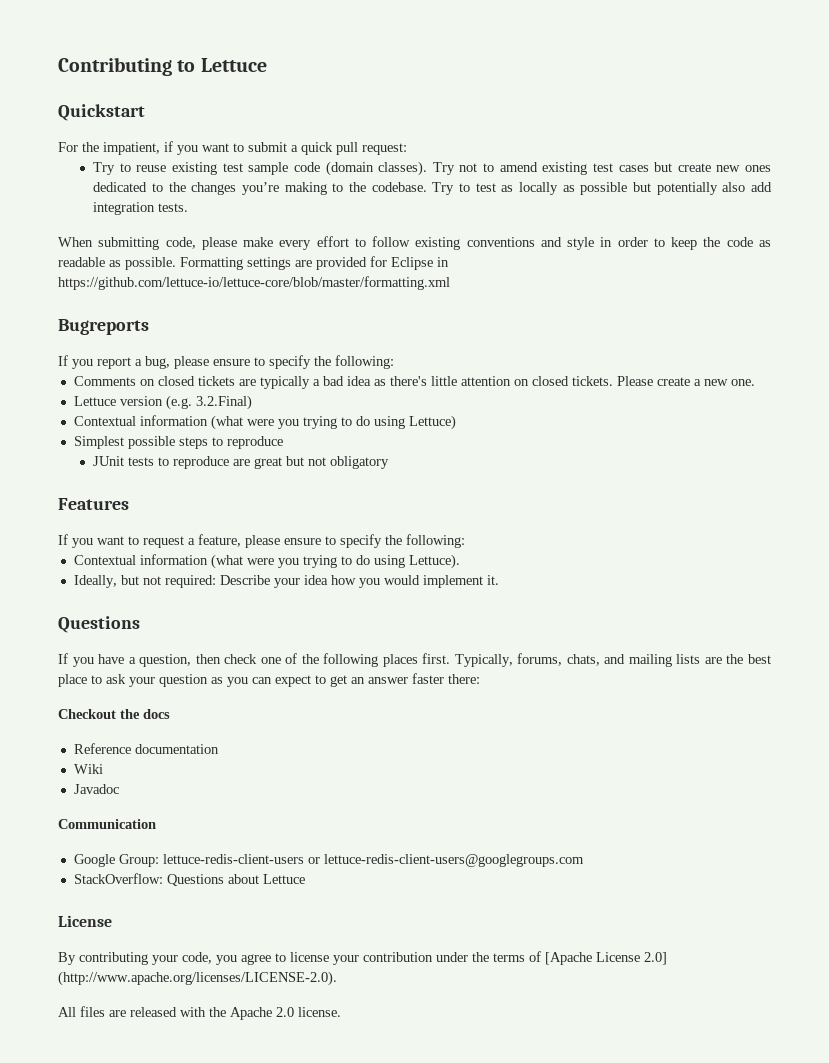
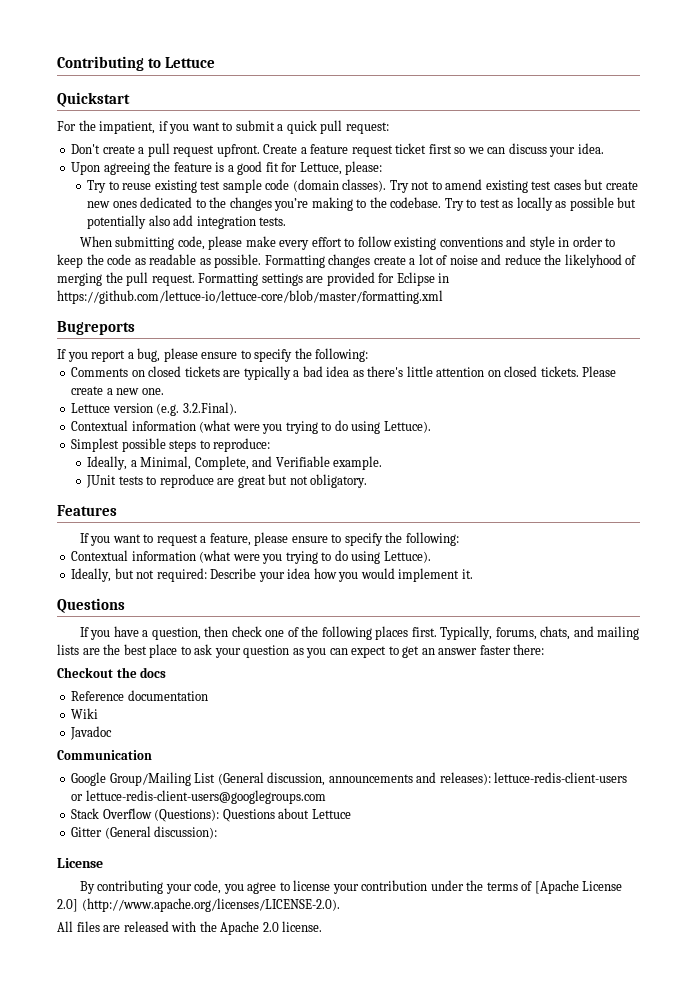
(407, 149) none -> [71,143,604,157] [71,161,383,175] // Don't create a pull request upfront. Create a feature request ticket first so we can discuss your idea. // Upon agreeing the feature is a good fit for Lettuce, please:
(243, 263) none -> [328,254,637,268] [57,272,259,286] changes create a lot of noise and reduce the likelyhood of merging the pull request. Formatting
[195,395,252,410] [73,415,456,430] 3.2.Final) // Contextual information (what were you trying to do using Lettuce) -> [182,402,237,415] [71,420,431,434] 3.2.Final). // Contextual information (what were you trying to do using Lettuce).
[226,436,283,449] reproduce -> [213,438,271,452] [87,456,383,470] reproduce: // Ideally, a Minimal, Complete, and Verifiable example.
[330,456,390,469] obligatory -> [310,474,368,488] obligatory.
[118,854,159,867] Group: -> [109,772,491,786] Group/Mailing List (General discussion, announcements and releases):
[73,873,163,884] StackOverflow: -> [71,808,220,822] Stack Overflow (Questions):
(305, 879) none -> [71,826,218,839] // Gitter (General discussion):

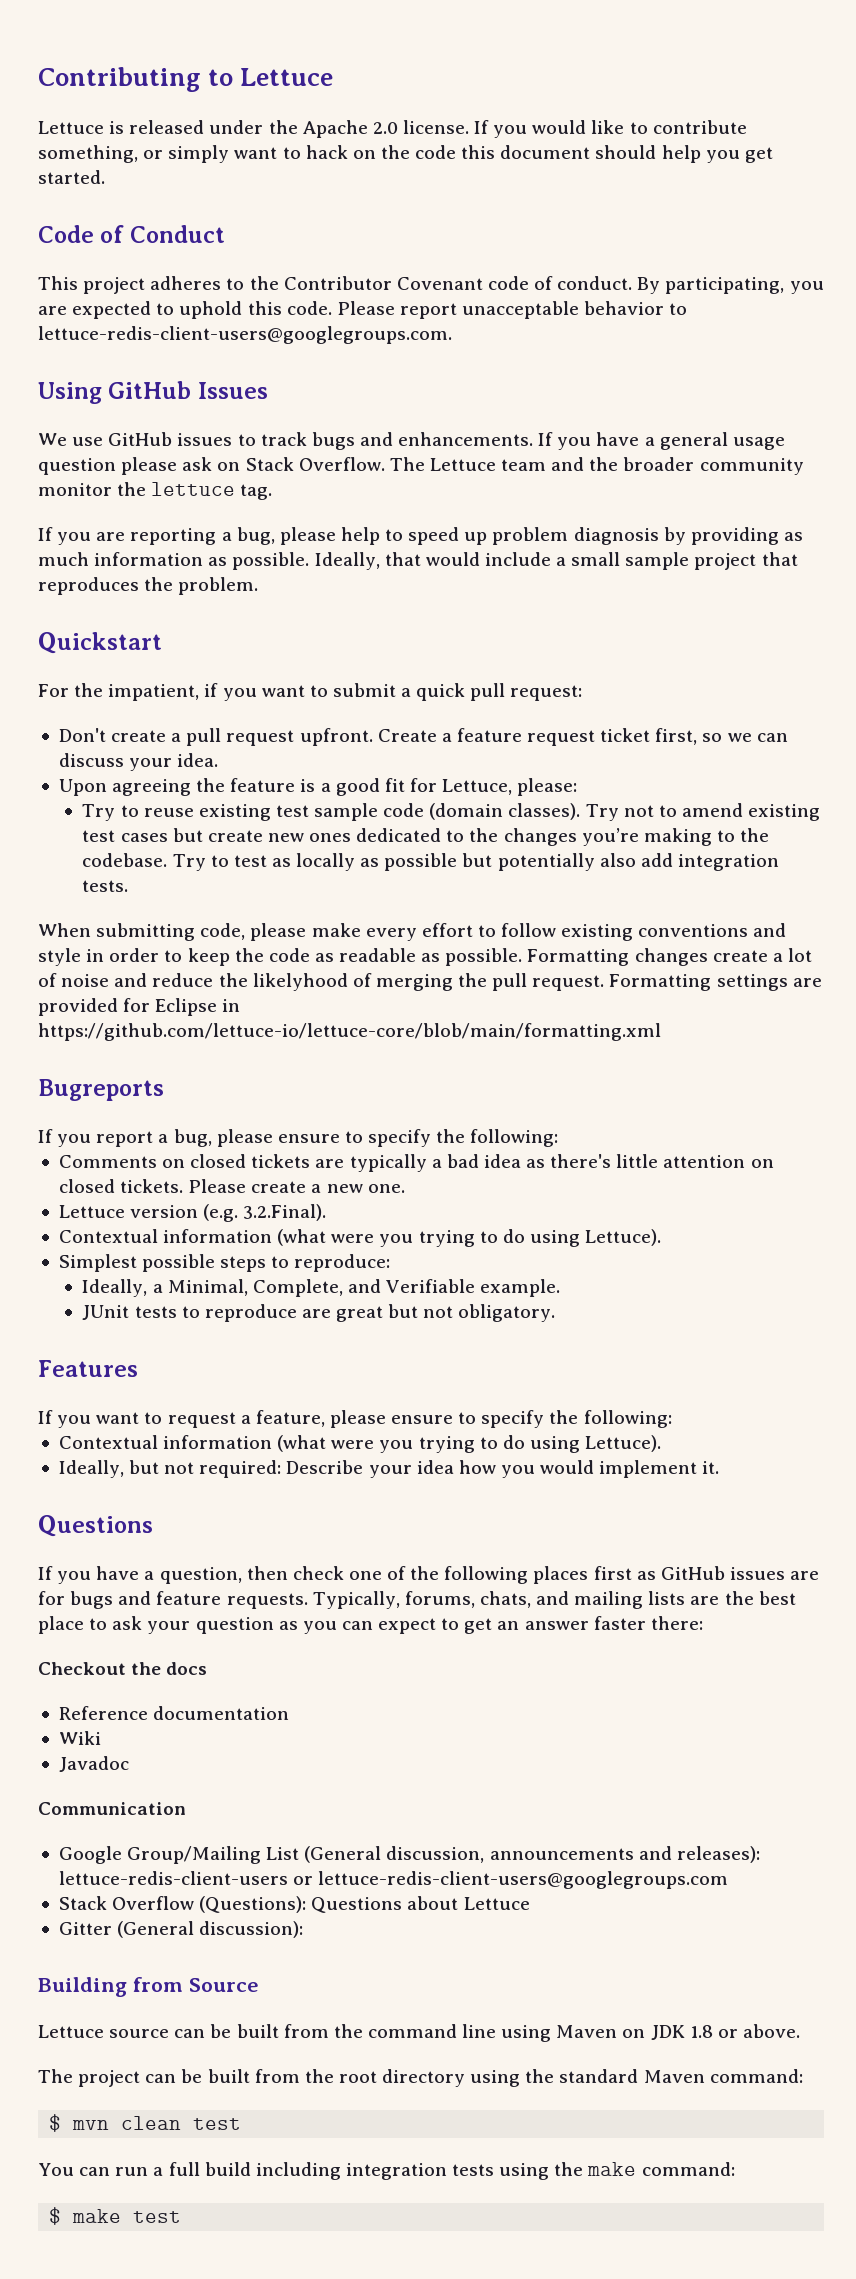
(216, 62) none -> [38,120,747,138] [38,145,773,163] [38,170,105,184] [38,225,225,243] [38,276,824,294] [38,301,688,319] [38,326,452,344] [38,381,268,404] [38,432,785,450] [38,457,804,475] [38,482,273,500] [38,527,803,545] [38,552,798,570] [38,577,259,595] // Lettuce is released under the Apache 2.0 license. If you would like to contribute something, or simply want to hack on the code this document should help you get started. // Code of Conduct // This project adheres to the Contributor Covenant code of conduct. By participating, you are expected to uphold this code. Please report unacceptable behavior to lettuce-redis-client-users@googlegroups.com. // Using GitHub Issues // We use GitHub issues to track bugs and enhancements. If you have a general usage question please ask on Stack Overflow. The Lettuce team and the broader community monitor the lettuce tag. // If you are reporting a bug, please help to speed up problem diagnosis by providing as much information as possible. Ideally, that would include a small sample project that reproduces the problem.
[428,144,452,154] first -> [655,728,698,745] first,
[57,290,443,304] https://github.com/lettuce-io/lettuce-core/blob/master/formatting.xml -> [38,1023,661,1041] https://github.com/lettuce-io/lettuce-core/blob/main/formatting.xml
[411,627,437,637] first. -> [593,1566,820,1580] [38,1591,308,1609] first as GitHub issues are for bugs and feature requests.
[57,858,103,868] [79,880,623,894] [57,898,340,912] [57,921,323,935] License // By contributing your code, you agree to license your contribution under the terms of [Apache License 2.0] (http://www.apache.org/licenses/LICENSE-2.0). // All files are released with the Apache 2.0 license. -> [38,1977,259,1997] [38,2024,800,2042] [38,2069,803,2087] [49,2114,242,2132] [38,2162,735,2180] [49,2207,182,2225] Building from Source // Lettuce source can be built from the command line using Maven on JDK 1.8 or above. // The project can be built from the root directory using the standard Maven command: // $ mvn clean test // You can run a full build including integration tests using the make command: // $ make test

